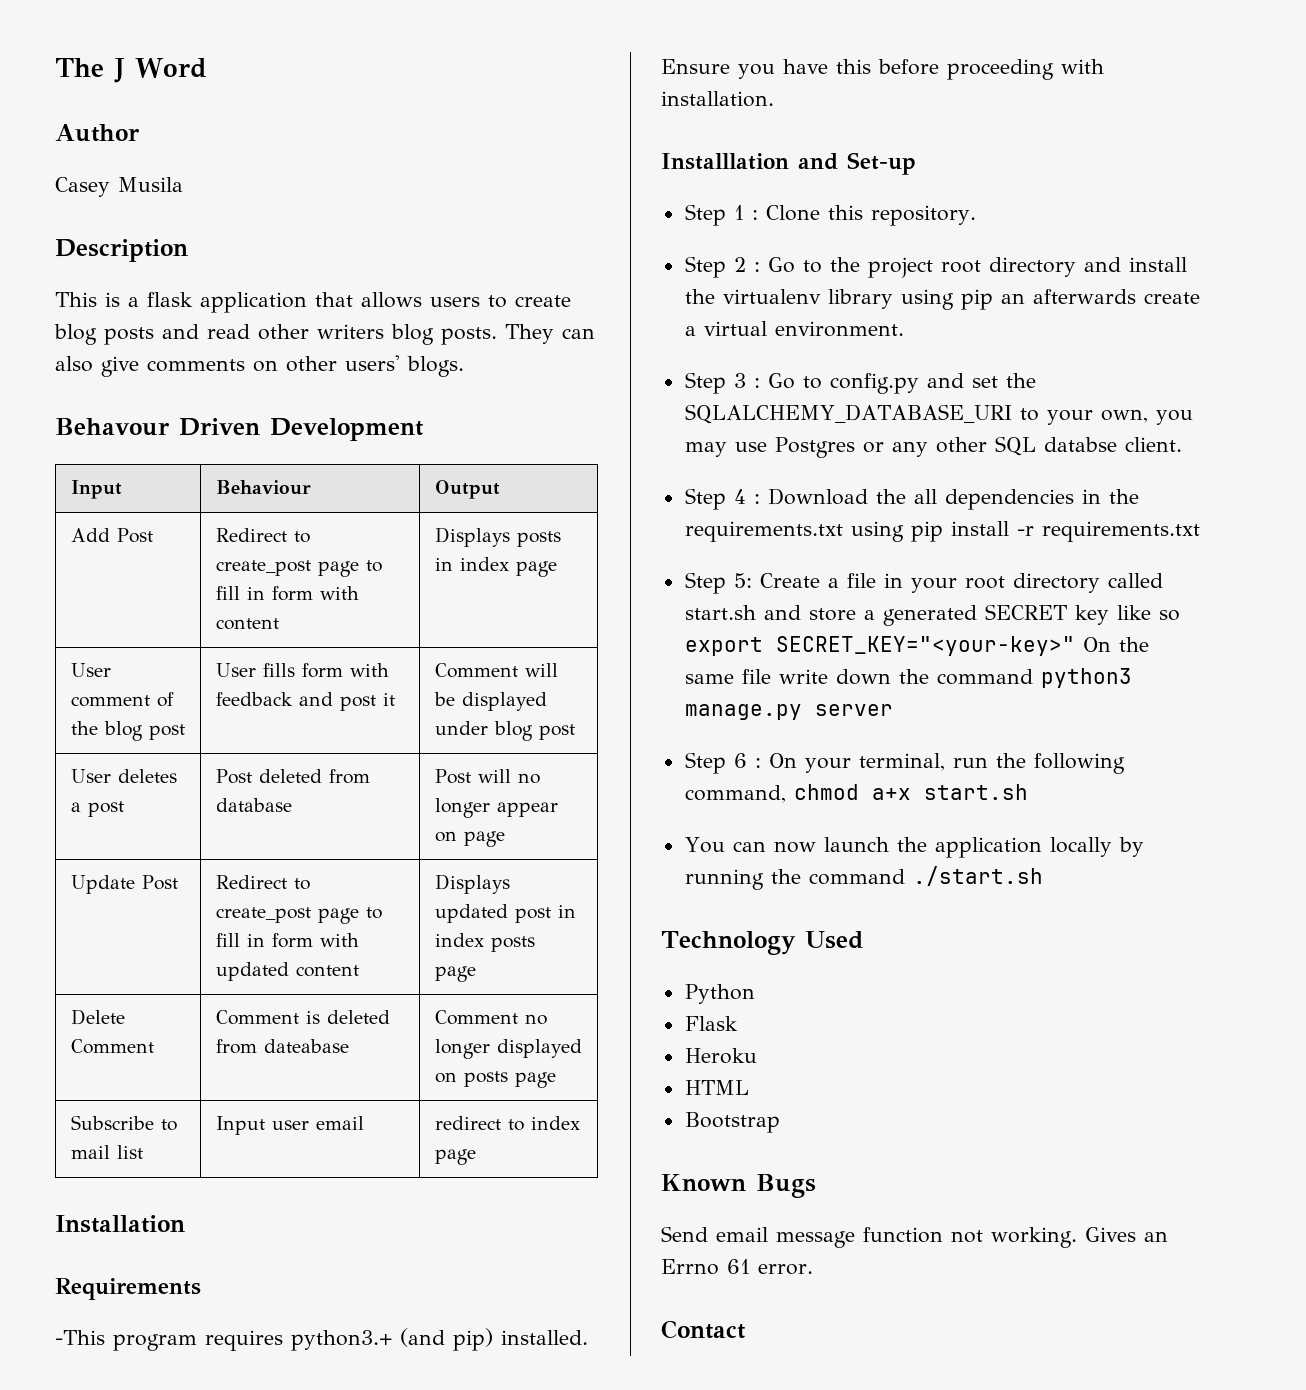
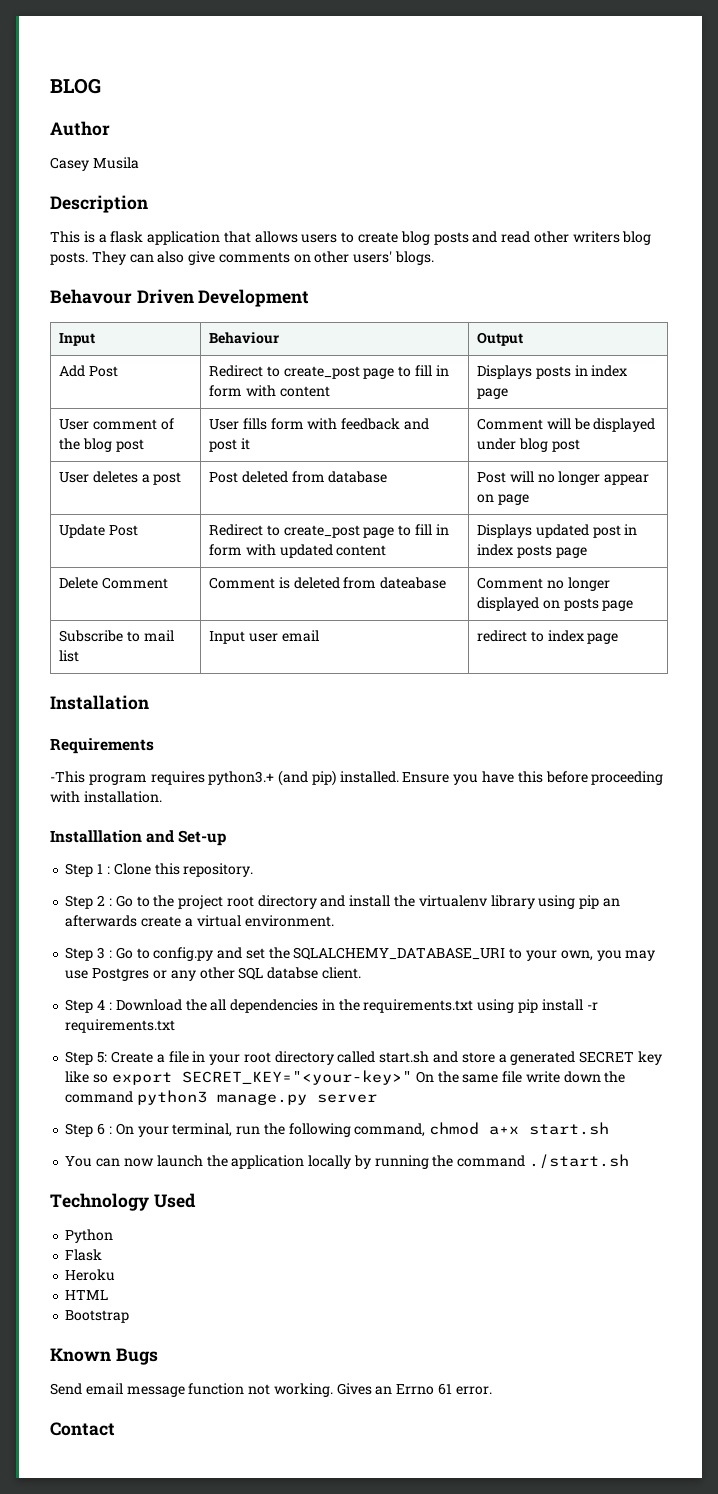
[55,58,207,83] The J Word -> [50,78,101,94] BLOG

